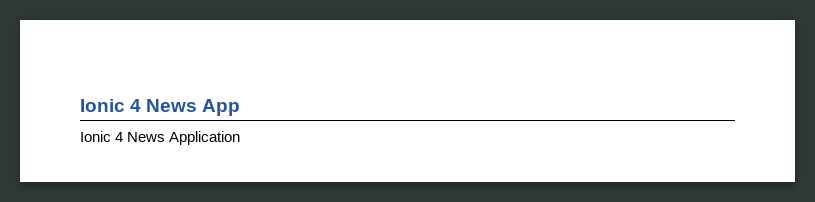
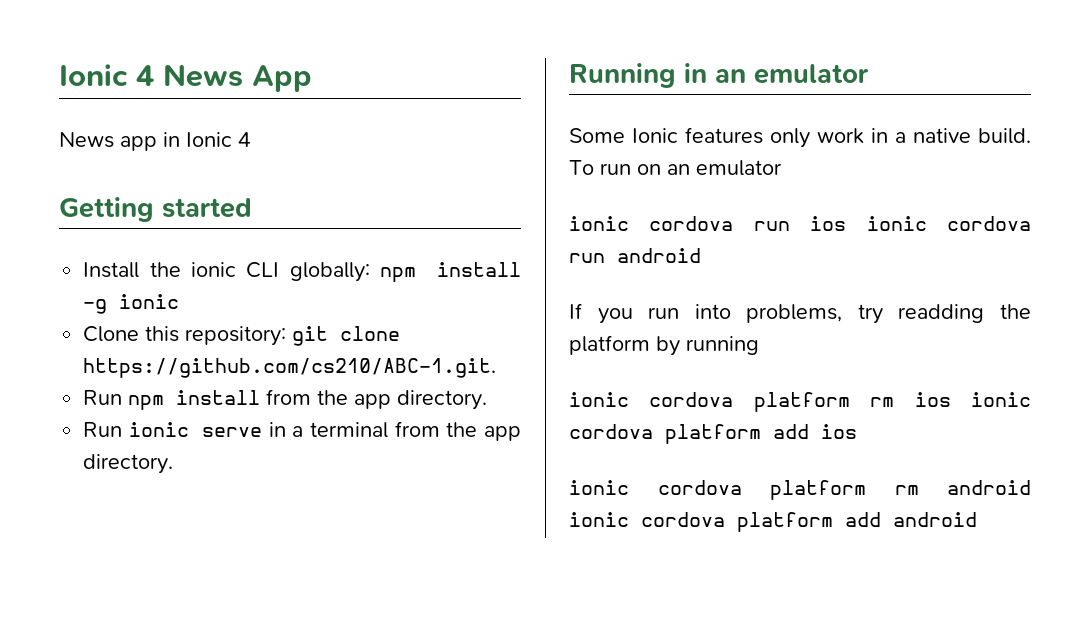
[80,131,241,145] Ionic 4 News Application -> [59,132,251,151] [59,197,252,222] [83,262,521,282] [83,294,180,314] [83,326,401,346] [83,358,497,378] [83,389,488,410] [83,421,521,441] [83,454,174,474] [569,63,869,88] [569,127,1031,148] [569,160,782,176] [569,216,1031,231] [569,248,701,263] [569,303,1031,324] [569,335,759,356] [569,392,1031,412] [569,424,857,444] [569,480,1031,500] [569,512,977,532] News app in Ionic 4 // Getting started // Install the ionic CLI globally: npm install -g ionic // Clone this repository: git clone https://github.com/cs210/ABC-1.git. // Run npm install from the app directory. // Run ionic serve in a terminal from the app directory. // Running in an emulator // Some Ionic features only work in a native build. To run on an emulator // ionic cordova run ios ionic cordova run android // If you run into problems, try readding the platform by running // ionic cordova platform rm ios ionic cordova platform add ios // ionic cordova platform rm android ionic cordova platform add android

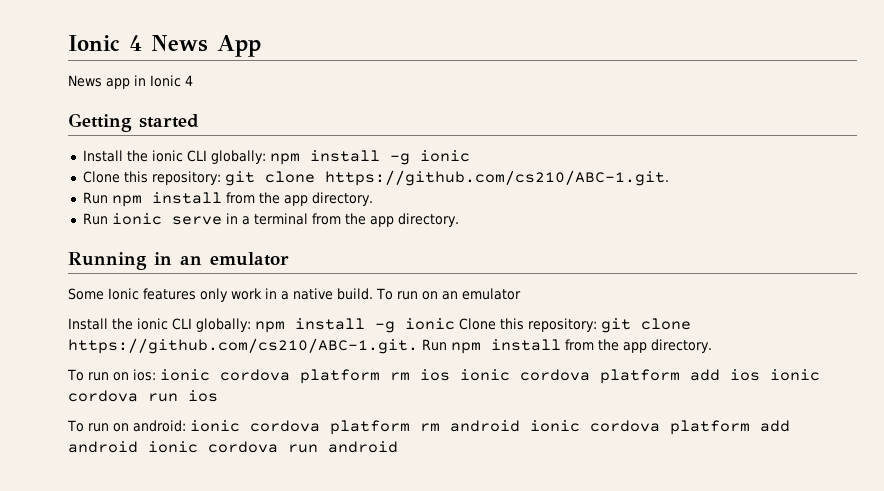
[569,216,1031,231] [569,248,701,263] [569,303,1031,324] [569,335,759,356] ionic cordova run ios ionic cordova run android // If you run into problems, try readding the platform by running // -> [68,318,691,333] [68,338,712,354] [67,369,156,381] Install the ionic CLI globally: npm install -g ionic Clone this repository: git clone https://github.com/cs210/ABC-1.git. Run npm install from the app directory. // To run on ios:
(857, 431) // -> [769,369,820,381] [68,390,218,402] [67,420,186,432] ionic cordova run ios // To run on android:
(977, 519) none -> [148,441,398,453] ionic cordova run android

